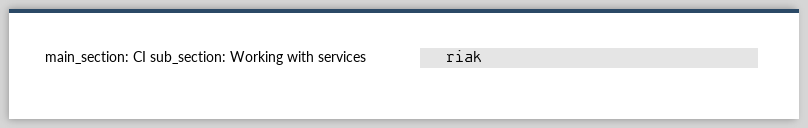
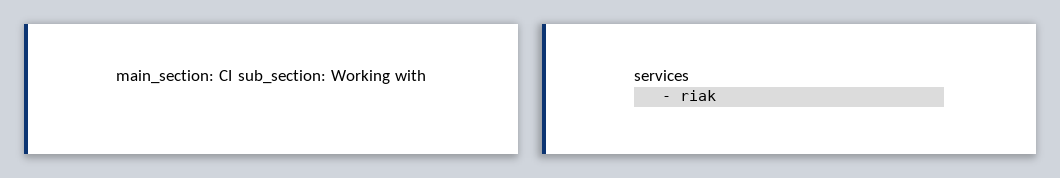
(366, 56) none -> [662,96,672,101] -

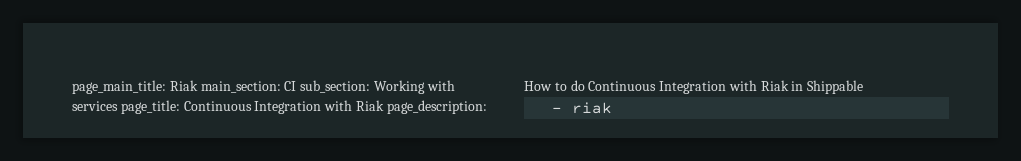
(116, 77) none -> [72,80,198,94] page_main_title: Riak
(689, 75) none -> [120,100,487,114] [524,80,864,94] page_title: Continuous Integration with Riak page_description: How to do Continuous Integration with Riak in Shippable

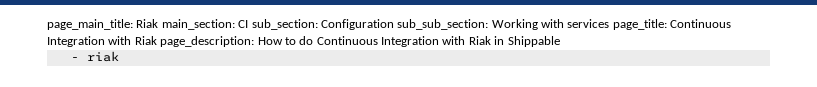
(371, 86) none -> [320,19,489,30] Configuration sub_sub_section:

